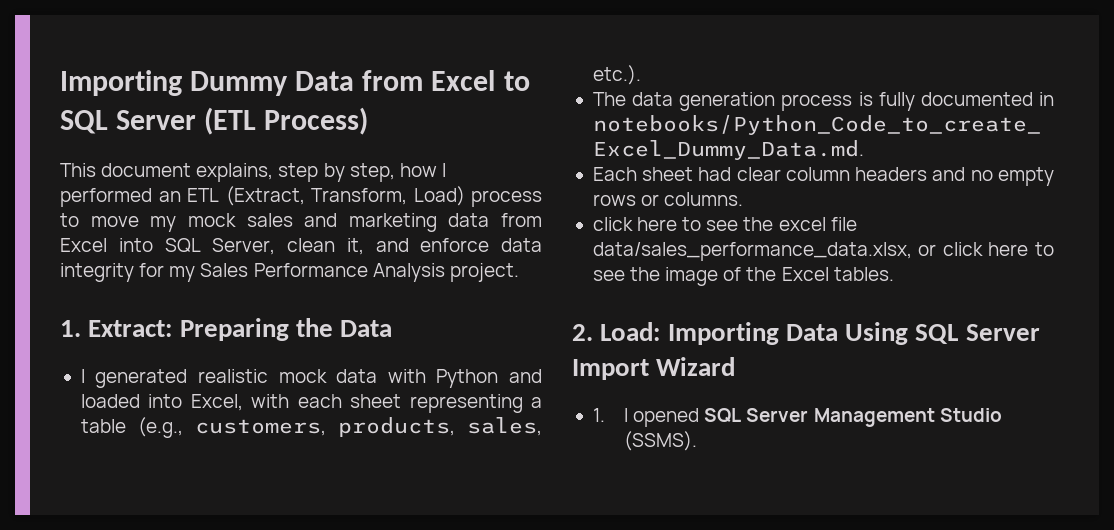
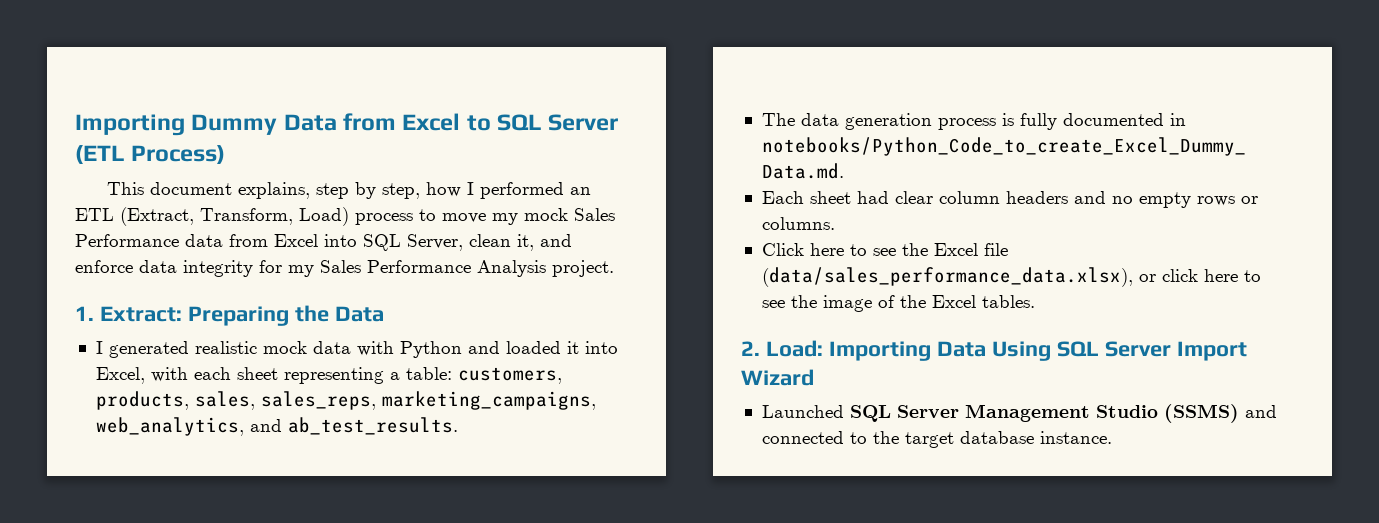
[246,213,437,232] sales and marketing -> [574,208,615,221] [75,234,179,247] Sales Performance
(140, 401) none -> [566,341,579,354] it
[80,417,183,438] table (e.g., -> [405,367,452,380] table:
[592,65,641,85] etc.). -> [260,391,596,410] [95,417,458,436] sales_reps, marketing_campaigns, web_analytics, and ab_test_results.
[592,217,857,231] [592,242,912,261] click here to see the excel file data/sales_performance_data.xlsx, -> [761,243,1008,256] [761,267,1133,287] Click here to see the Excel file (data/sales_performance_data.xlsx),
[592,408,700,427] 1. I opened -> [761,405,844,418] Launched
[624,431,698,451] (SSMS). -> [1163,404,1277,423] [761,431,1112,448] (SSMS) and connected to the target database instance.

